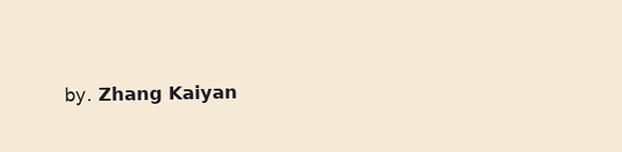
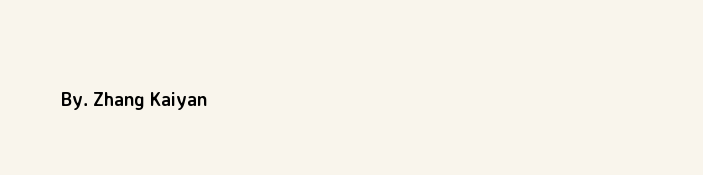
[64,86,93,106] by. -> [61,92,88,110] By.

